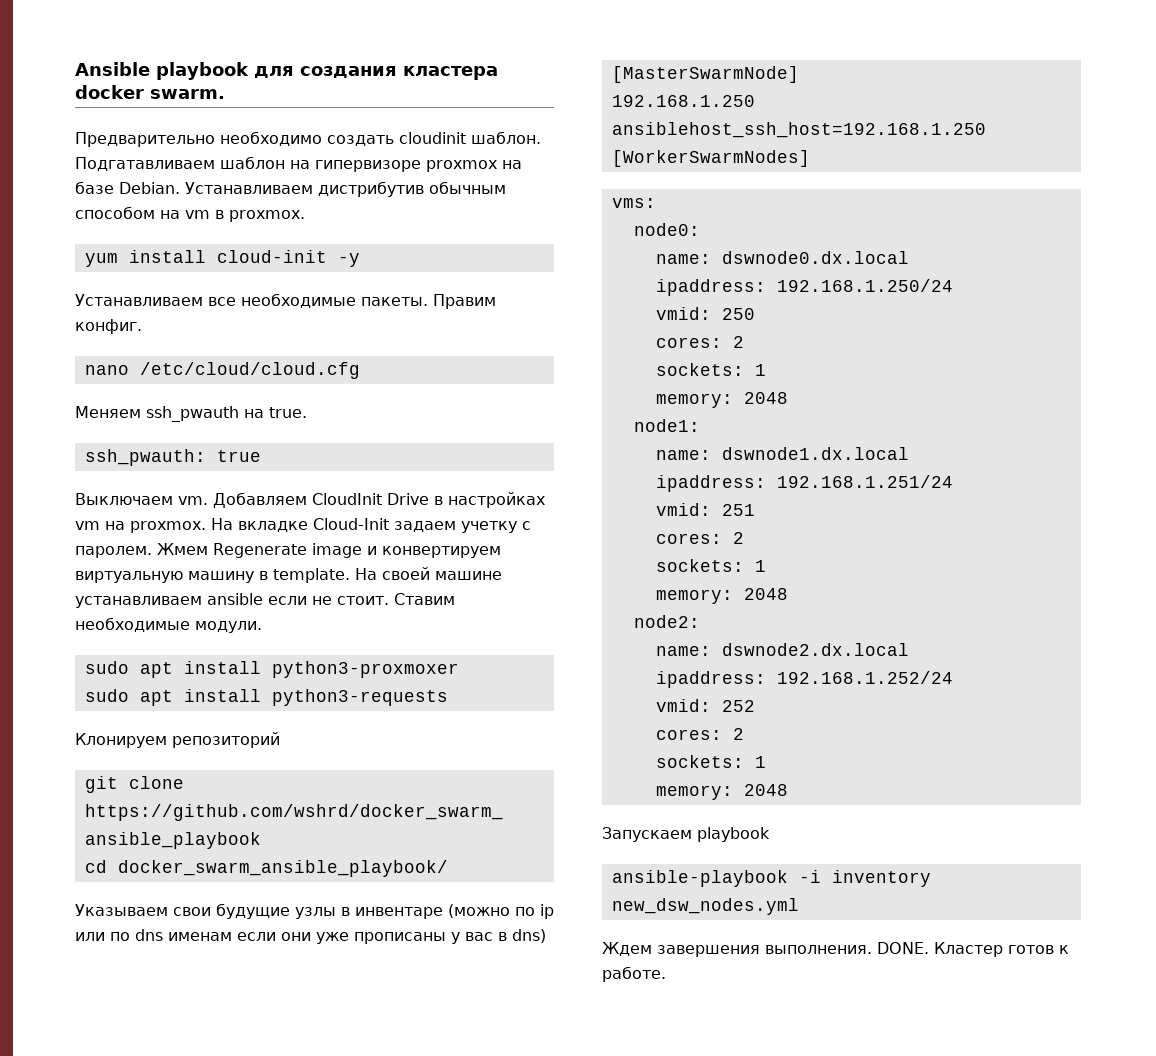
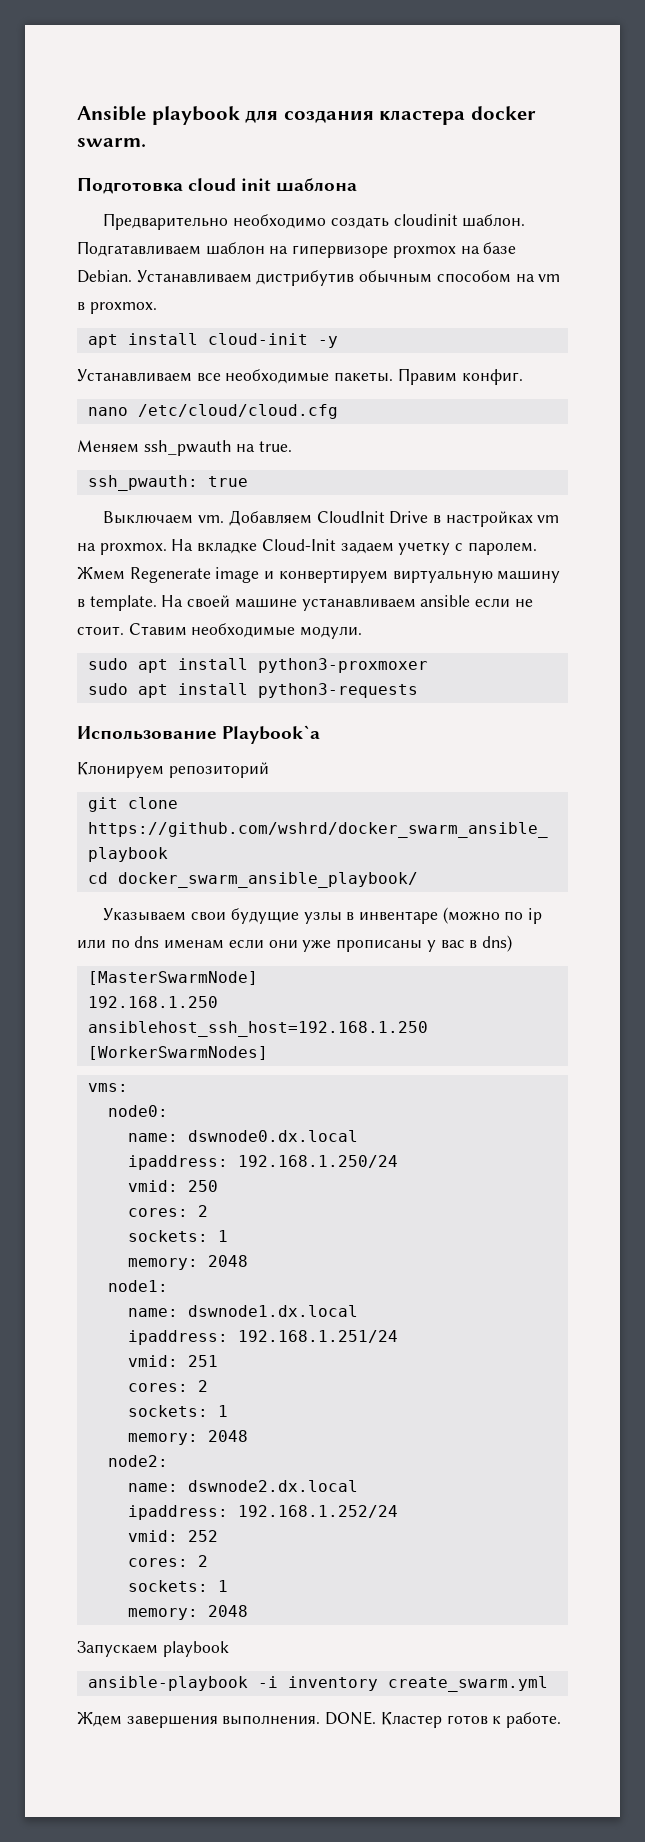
(225, 94) none -> [77,177,358,194] // Подготовка cloud init шаблона
[84,253,118,267] yum -> [87,334,118,348] apt
(448, 697) none -> [77,725,321,744] // Использование Playbook`а
[611,898,799,915] new_dsw_nodes.yml -> [387,1676,548,1692] create_swarm.yml

